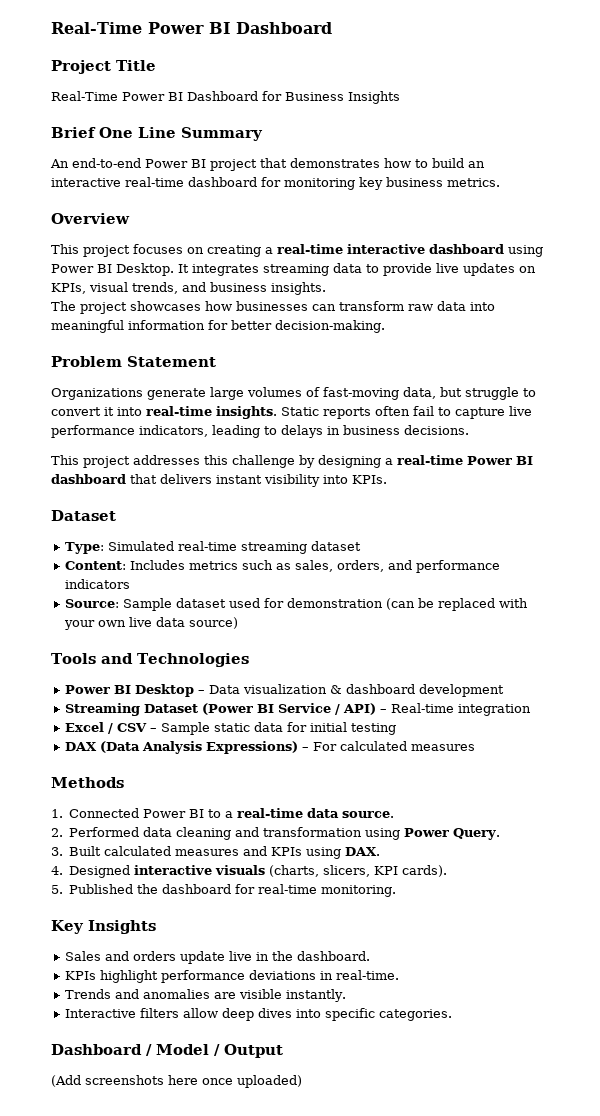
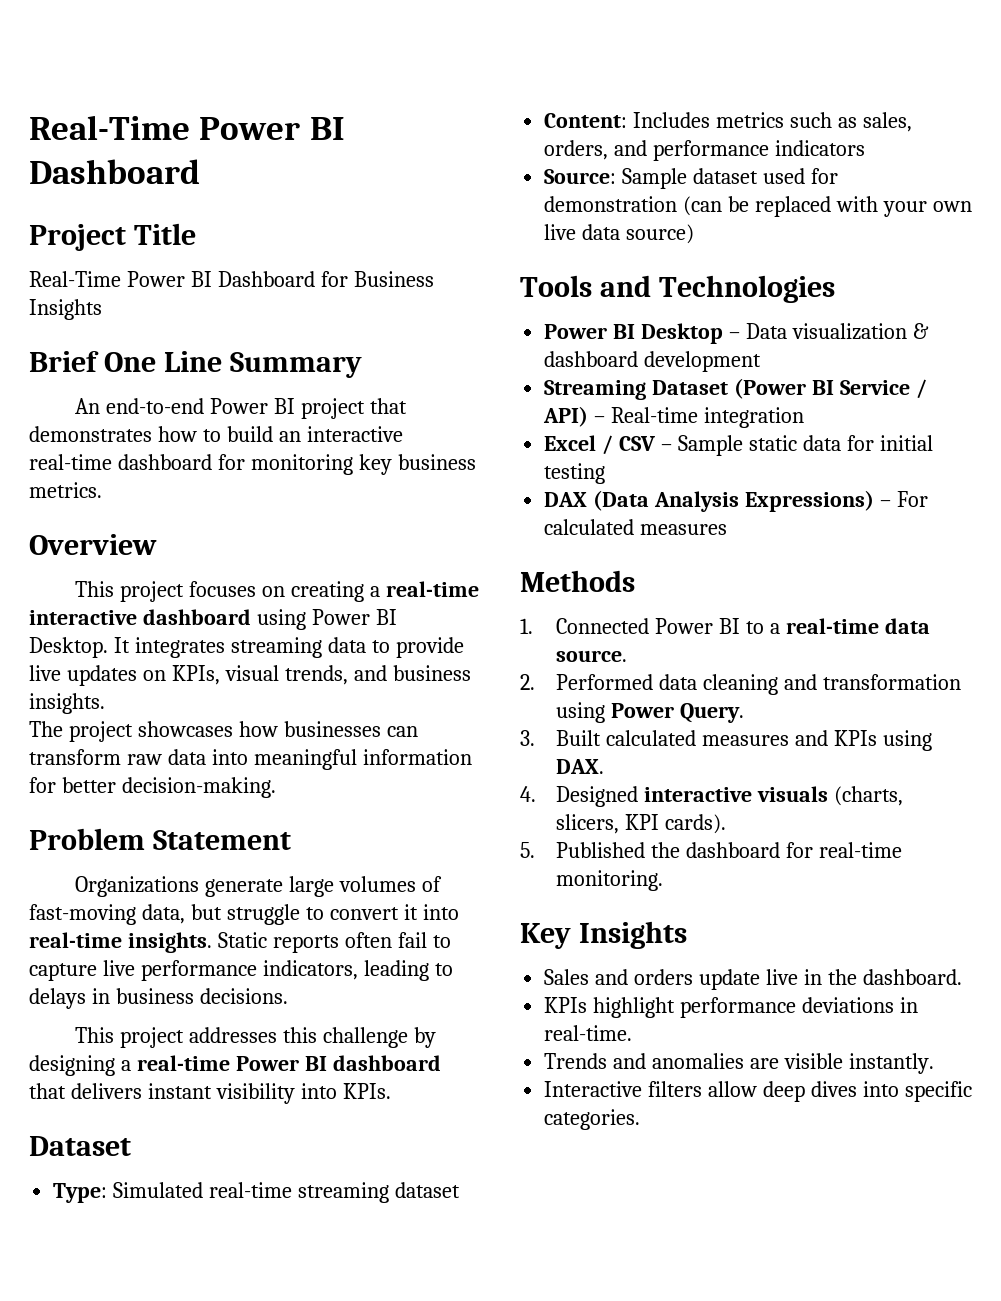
[51,1044,283,1058] [51,1075,302,1088] // Dashboard / Model / Output // (Add screenshots here once uploaded) -> (641, 1119) none

